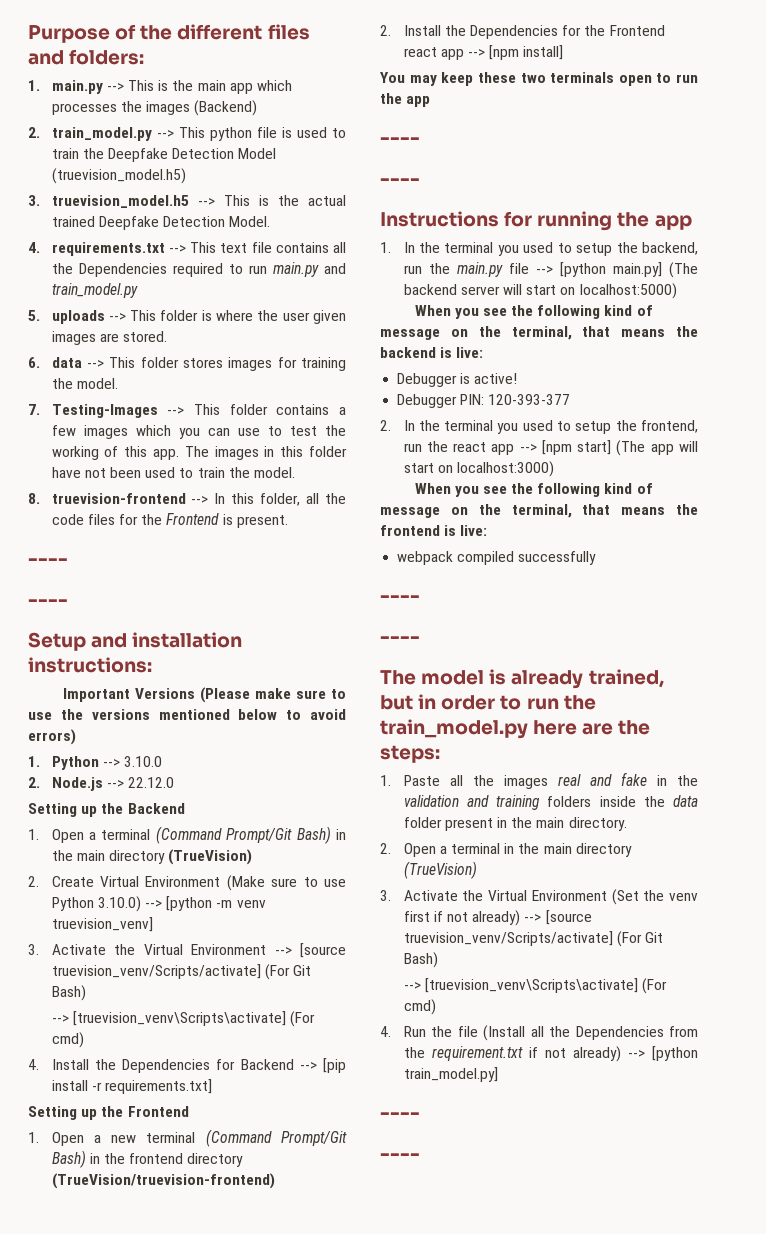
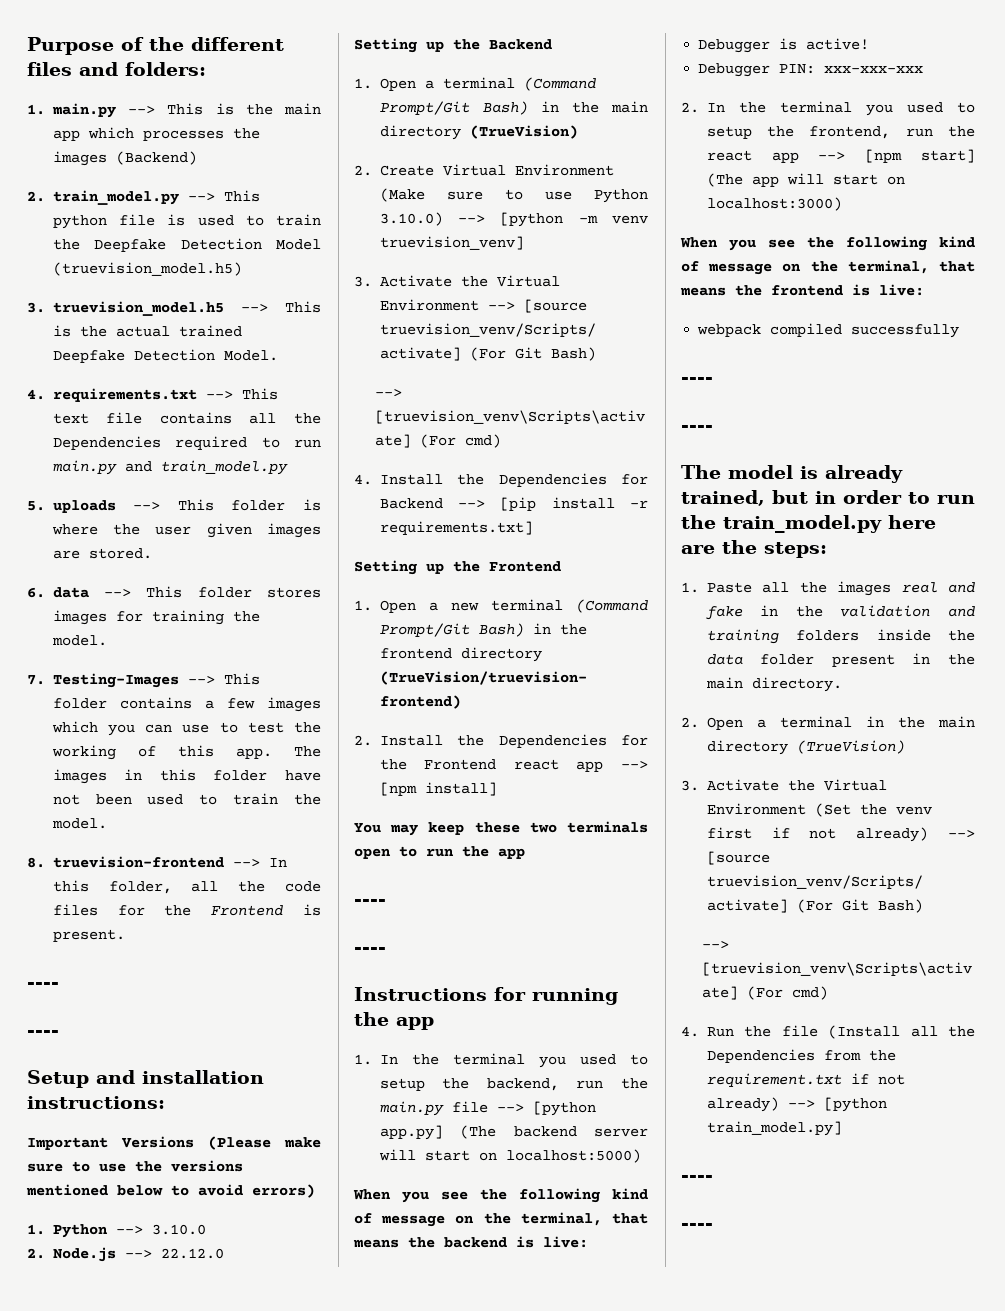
[612,262,662,277] main.py] -> [379,1125,443,1140] app.py]
[488,394,571,405] 120-393-377 -> [824,66,924,73] xxx-xxx-xxx

